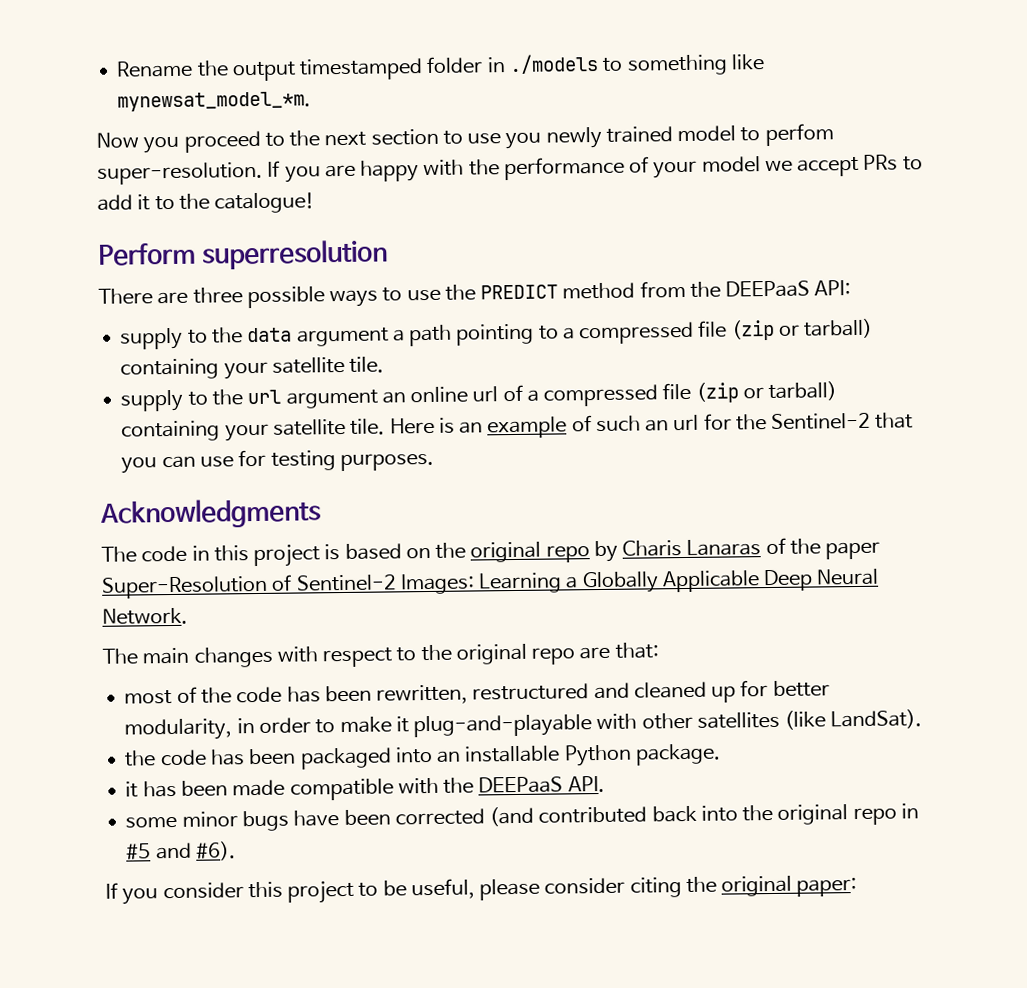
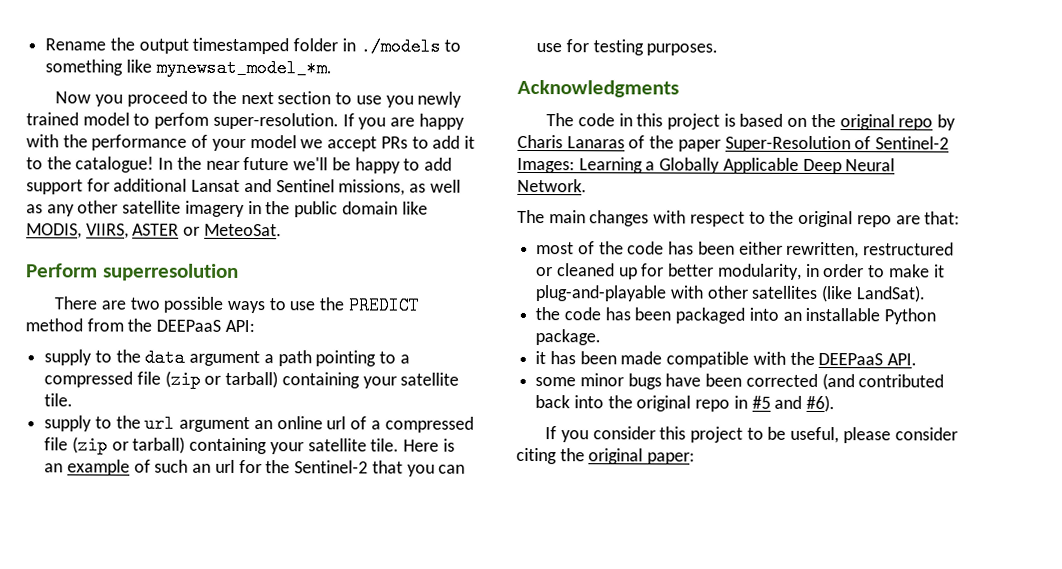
(316, 203) none -> [158,156,452,174] [26,178,461,196] [26,200,428,218] [26,223,282,239] In the near future we'll be happy to add support for additional Lansat and Sentinel missions, as well as any other satellite imagery in the public domain like MODIS, VIIRS, ASTER or MeteoSat.
[192,287,243,304] three -> [129,297,160,310] two
(372, 694) none -> [738,241,783,255] either
[593,682,630,700] and -> [536,267,554,277] or

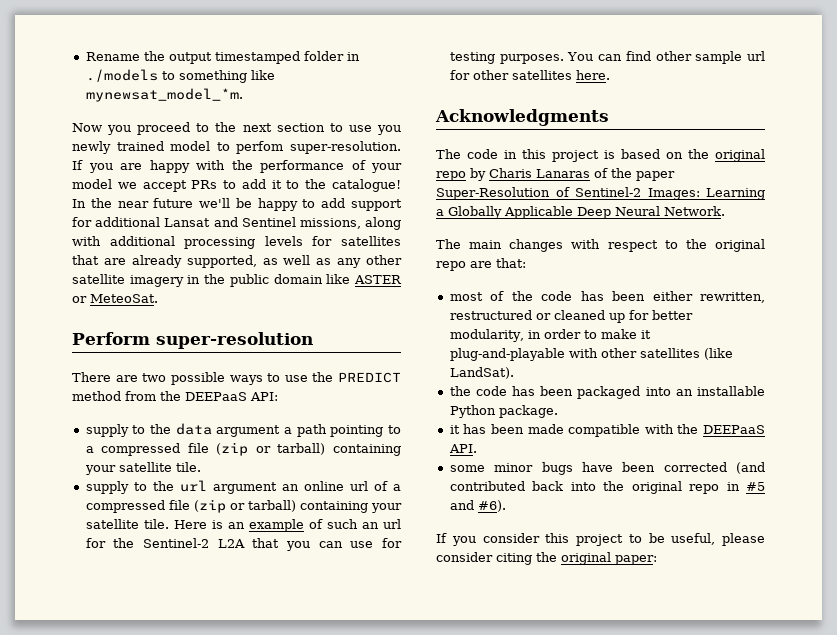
(406, 187) none -> [365,217,401,230] [72,236,401,249] [72,255,257,268] along with additional processing levels for satellites that are already supported,
[26,223,129,239] MODIS, VIIRS, -> (351, 279) none
[102,263,239,281] superresolution -> [156,332,313,349] super-resolution
(369, 467) none -> [217,539,245,548] L2A
(719, 49) none -> [567,51,765,64] [449,70,610,80] You can find other sample url for other satellites here.

